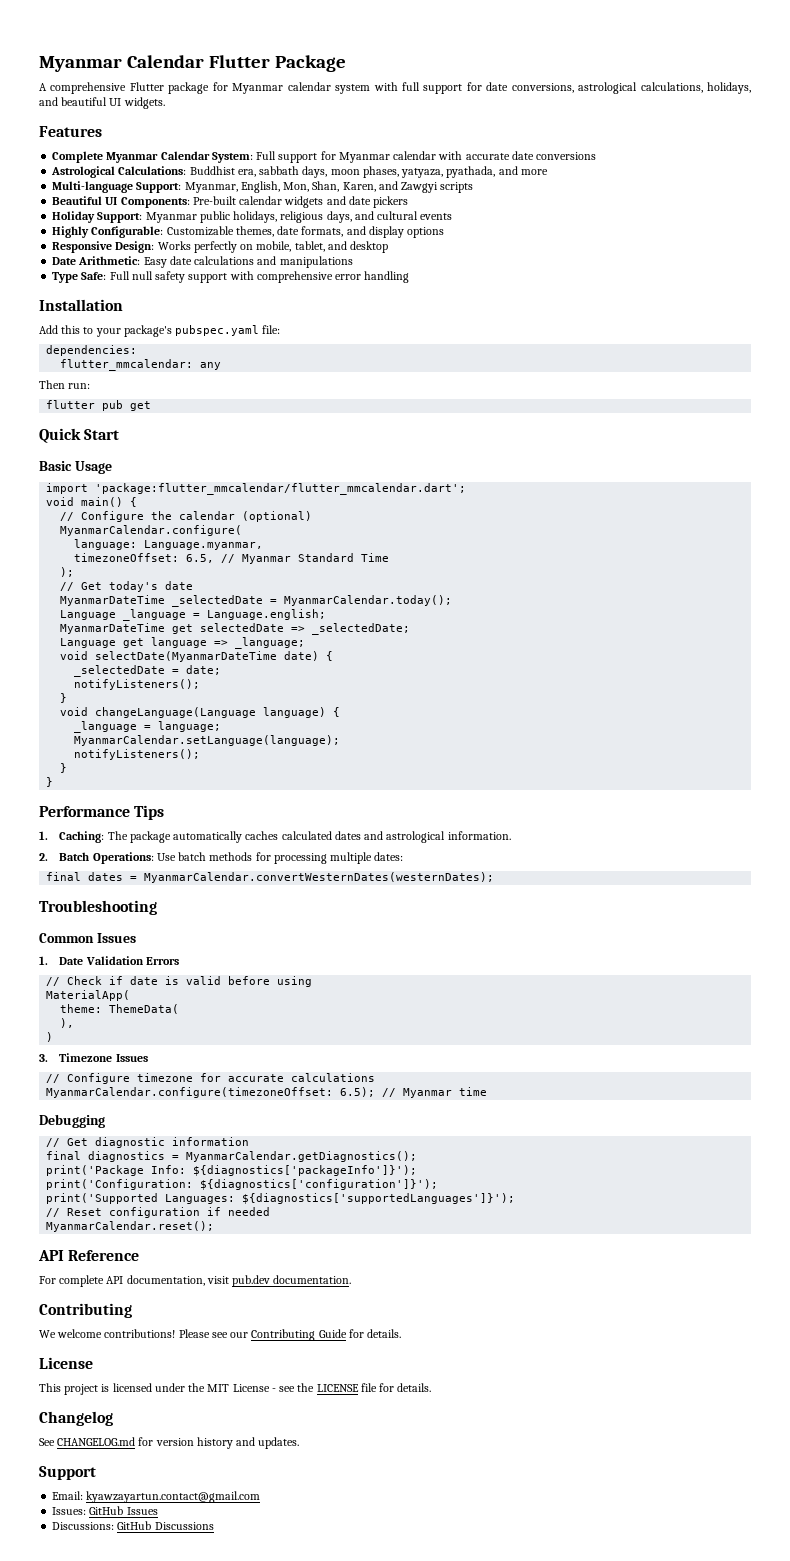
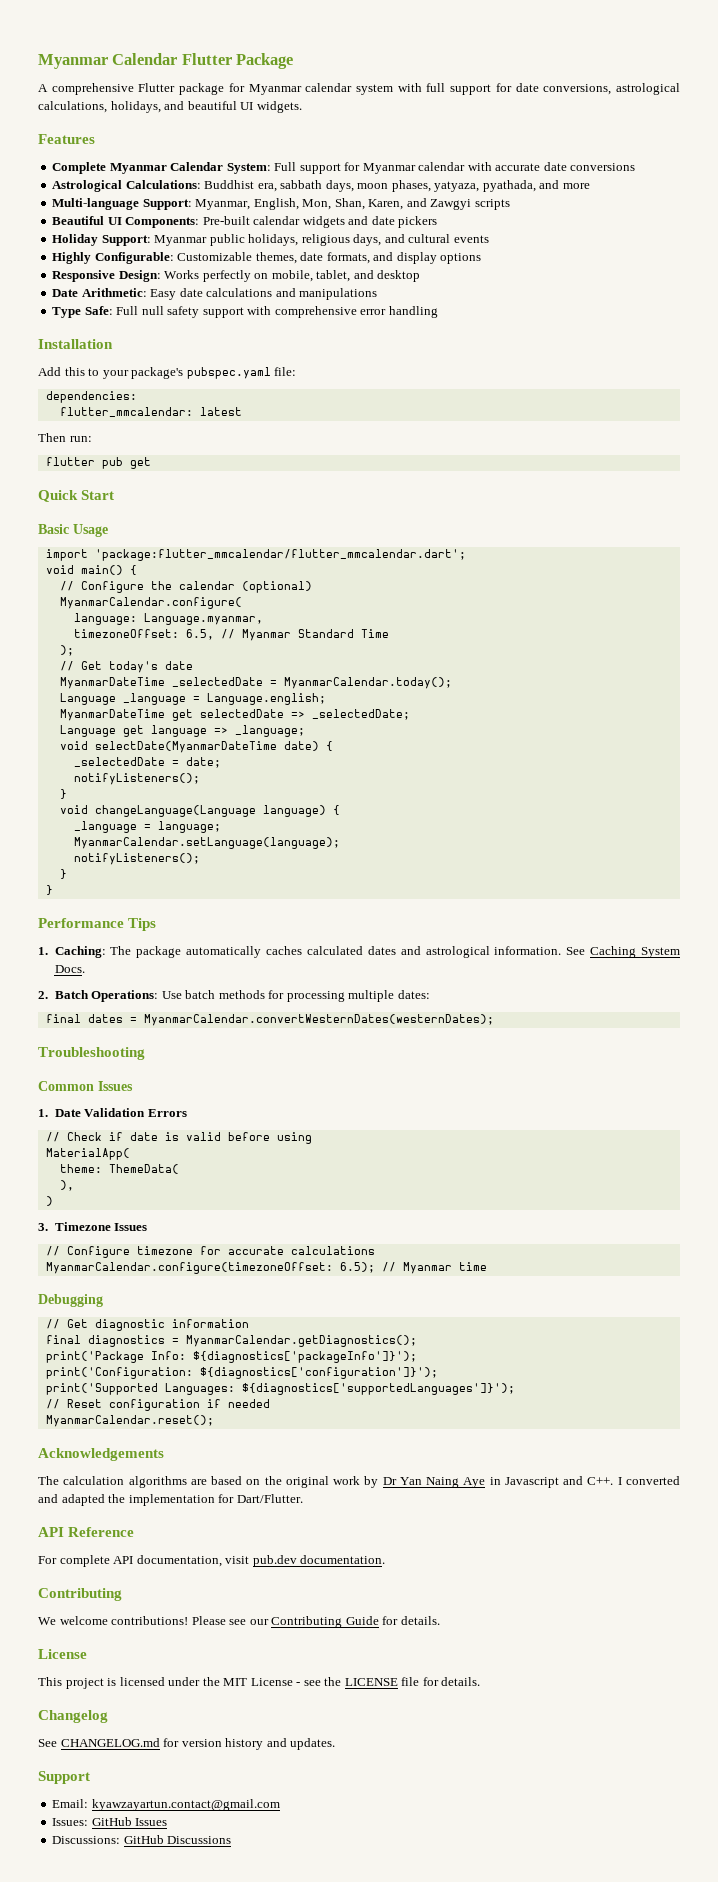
[200,362,222,370] any -> [199,407,242,416] latest
(511, 835) none -> [566,946,680,958] [54,965,85,973] See Caching System Docs.
(215, 1226) none -> [38,1448,164,1461] [38,1476,680,1488] [38,1494,303,1506] // Acknowledgements // The calculation algorithms are based on the original work by Dr Yan Naing Aye in Javascript and C++. I converted and adapted the implementation for Dart/Flutter.

